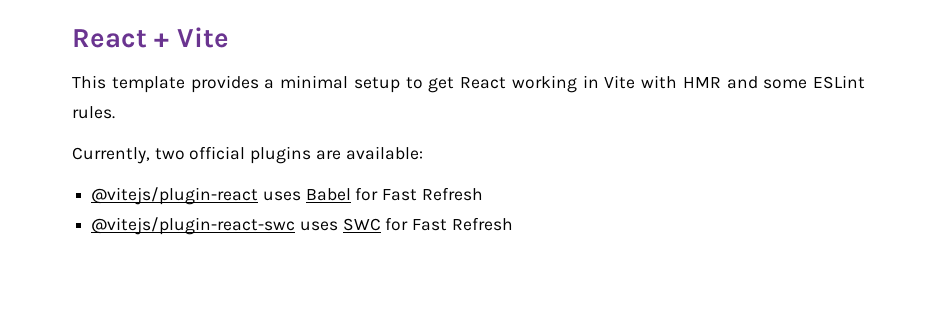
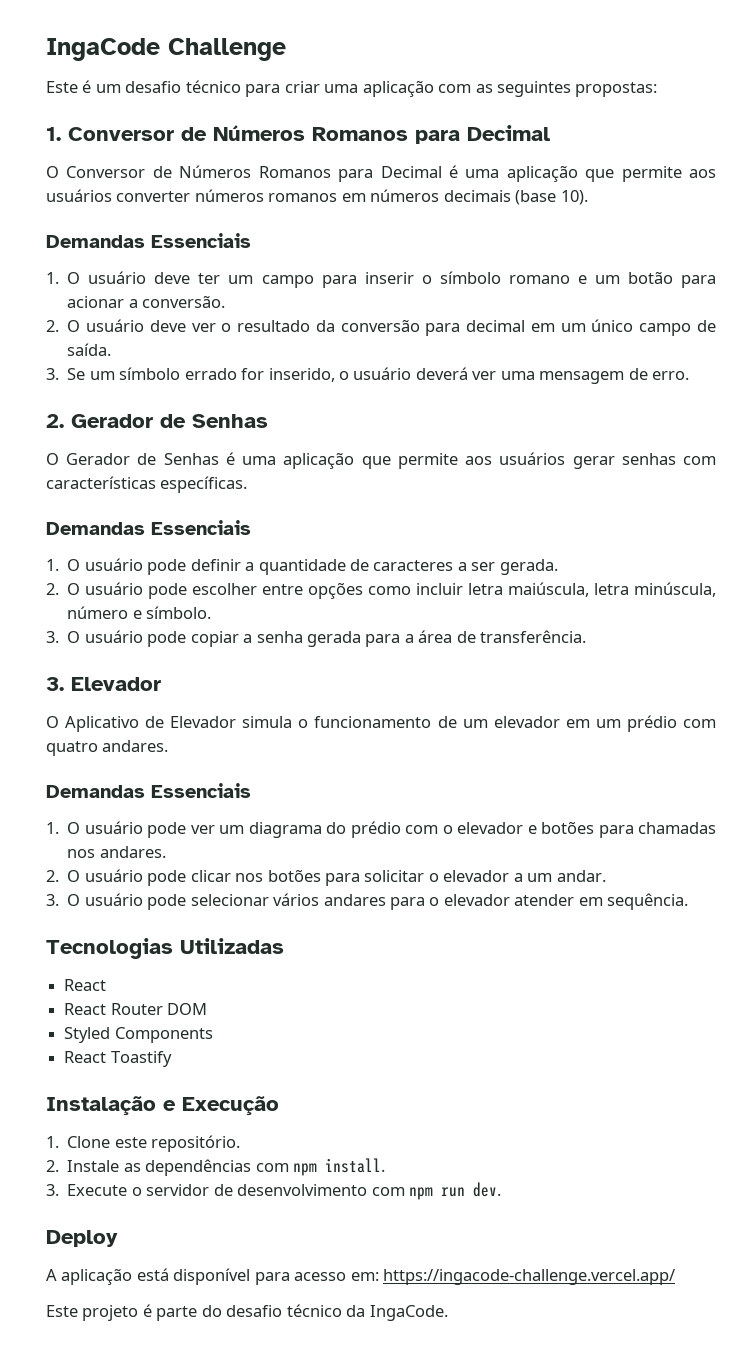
[72,27,229,48] [72,75,865,93] [72,106,115,119] [72,146,423,164] [91,187,483,205] [91,217,513,235] React + Vite // This template provides a minimal setup to get React working in Vite with HMR and some ESLint rules. // Currently, two official plugins are available: // @vitejs/plugin-react uses Babel for Fast Refresh // @vitejs/plugin-react-swc uses SWC for Fast Refresh -> [46,38,286,61] [46,80,658,97] [46,125,550,144] [46,165,716,182] [46,189,588,205] [46,233,251,248] [46,271,717,288] [67,295,226,308] [46,319,716,336] [67,343,112,356] [46,367,690,384] [46,414,268,428] [46,452,717,469] [46,476,248,493] [46,520,251,535] [46,558,558,575] [46,582,717,599] [67,606,212,619] [46,630,587,647] [46,677,161,691] [46,715,717,732] [46,740,169,756] [46,783,251,798] [46,821,716,838] [67,846,166,858] [46,869,606,886] [46,893,689,910] [46,938,284,959] [64,979,107,991] [64,1003,208,1015] [64,1027,213,1043] [64,1051,172,1067] [46,1096,279,1116] [46,1135,241,1152] [46,1158,386,1176] [46,1182,501,1200] [46,1230,118,1247] [46,1268,676,1285] [46,1304,448,1321] IngaCode Challenge // Este é um desafio técnico para criar uma aplicação com as seguintes propostas: // 1. Conversor de Números Romanos para Decimal // O Conversor de Números Romanos para Decimal é uma aplicação que permite aos usuários converter números romanos em números decimais (base 10). // Demandas Essenciais // 1. O usuário deve ter um campo para inserir o símbolo romano e um botão para acionar a conversão. // 2. O usuário deve ver o resultado da conversão para decimal em um único campo de saída. // 3. Se um símbolo errado for inserido, o usuário deverá ver uma mensagem de erro. // 2. Gerador de Senhas // O Gerador de Senhas é uma aplicação que permite aos usuários gerar senhas com características específicas. // Demandas Essenciais // 1. O usuário pode definir a quantidade de caracteres a ser gerada. // 2. O usuário pode escolher entre opções como incluir letra maiúscula, letra minúscula, número e símbolo. // 3. O usuário pode copiar a senha gerada para a área de transferência. // 3. Elevador // O Aplicativo de Elevador simula o funcionamento de um elevador em um prédio com quatro andares. // Demandas Essenciais // 1. O usuário pode ver um diagrama do prédio com o elevador e botões para chamadas nos andares. // 2. O usuário pode clicar nos botões para solicitar o elevador a um andar. // 3. O usuário pode selecionar vários andares para o elevador atender em sequência. // Tecnologias Utilizadas // React // React Router DOM // Styled Components // React Toastify // Instalação e Execução // 1. Clone este repositório. // 2. Instale as dependências com npm install. // 3. Execute o servidor de desenvolvimento com npm run dev. // Deploy // A aplicação está disponível para acesso em: https://ingacode-challenge.vercel.app/ // Este projeto é parte do desafio técnico da IngaCode.

